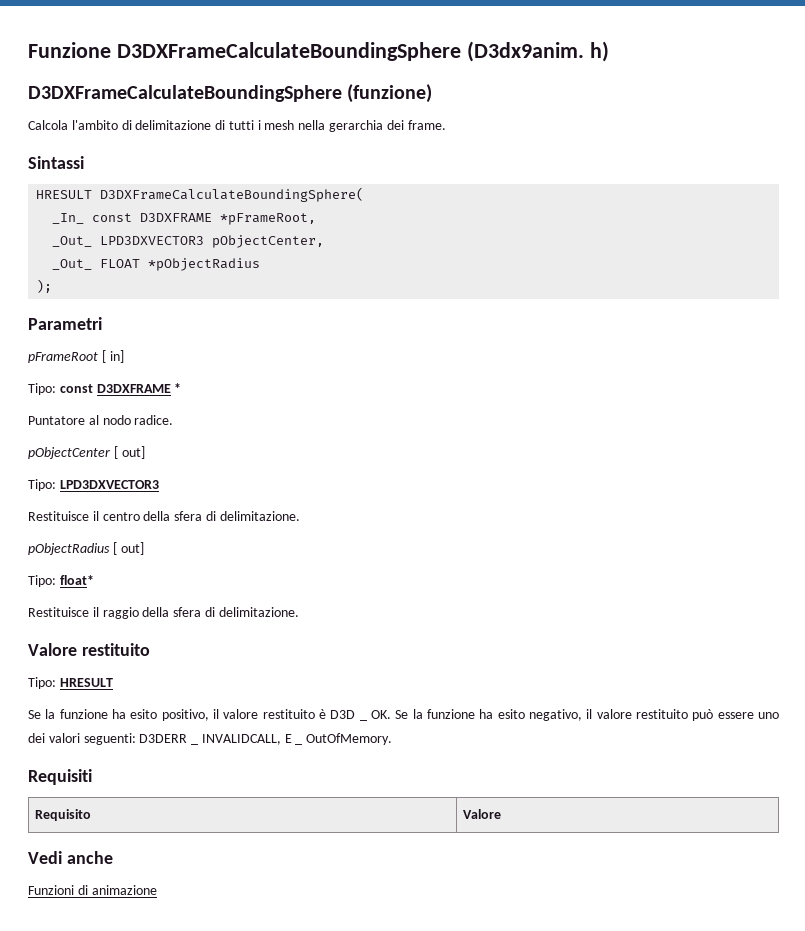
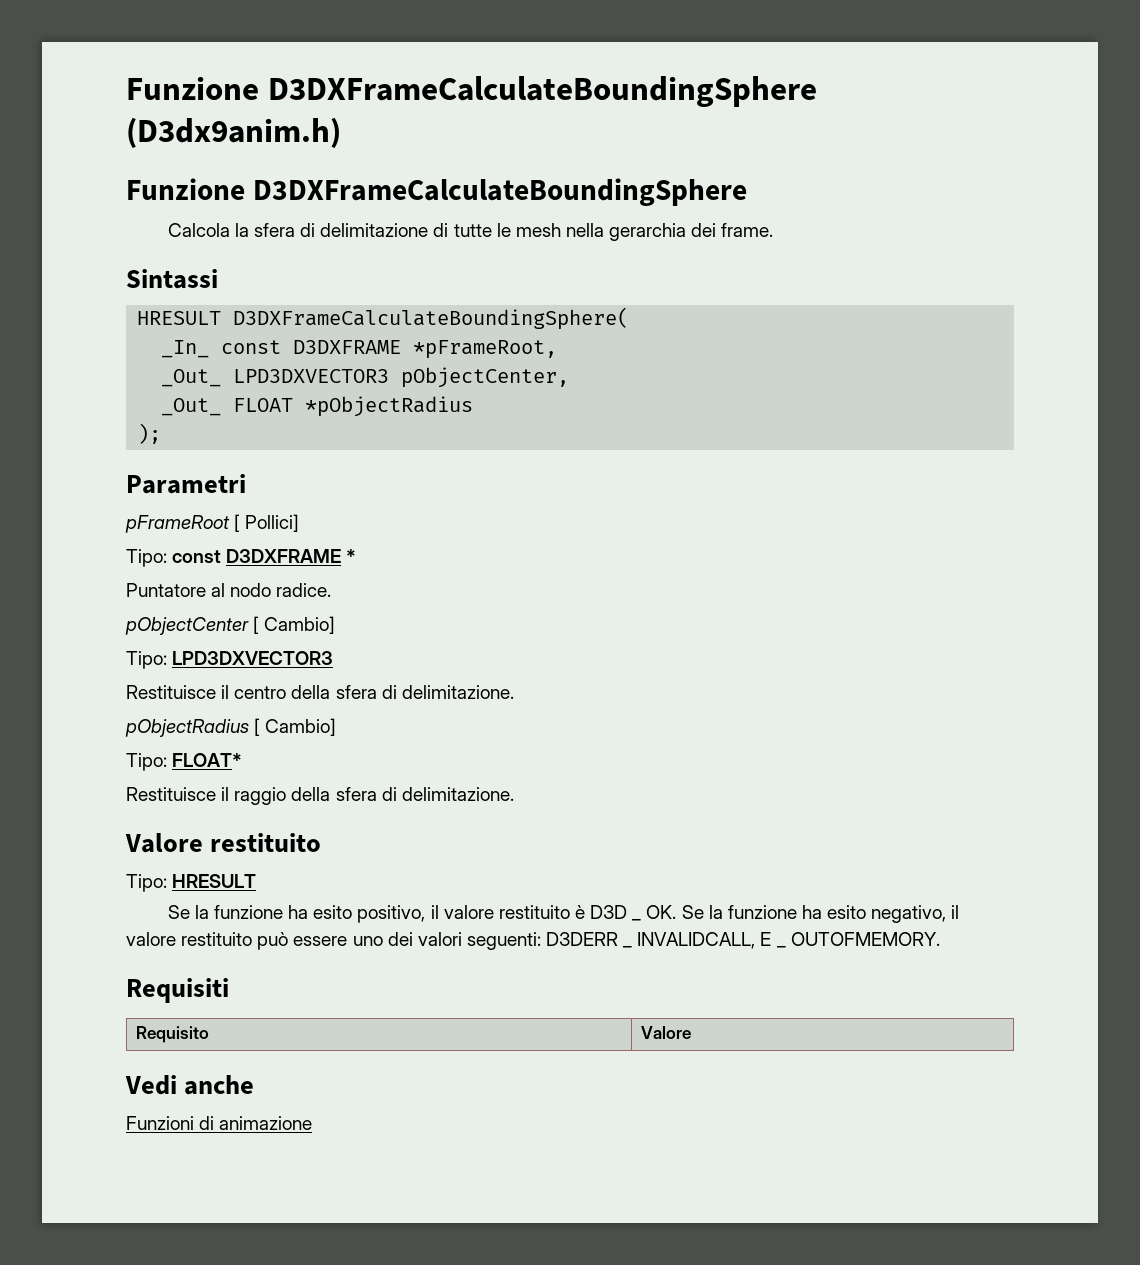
[28,41,609,62] [28,84,433,103] Funzione D3DXFrameCalculateBoundingSphere (D3dx9anim. h) // D3DXFrameCalculateBoundingSphere (funzione) -> [126,76,817,107] [126,117,341,148] [126,178,747,206] Funzione D3DXFrameCalculateBoundingSphere (D3dx9anim.h) // Funzione D3DXFrameCalculateBoundingSphere
[71,120,118,130] l'ambito -> [234,223,296,237] la sfera
[228,120,261,130] tutti i -> [453,223,511,237] tutte le
[109,350,124,363] in] -> [245,514,300,532] Pollici]
[121,446,145,459] out] -> [264,616,336,634] Cambio]
[120,542,144,555] [28,575,94,587] out] // Tipo: float* -> [265,718,337,736] [126,753,243,771] Cambio] // Tipo: FLOAT*
[306,733,393,745] OutOfMemory. -> [790,932,940,946] OUTOFMEMORY.

